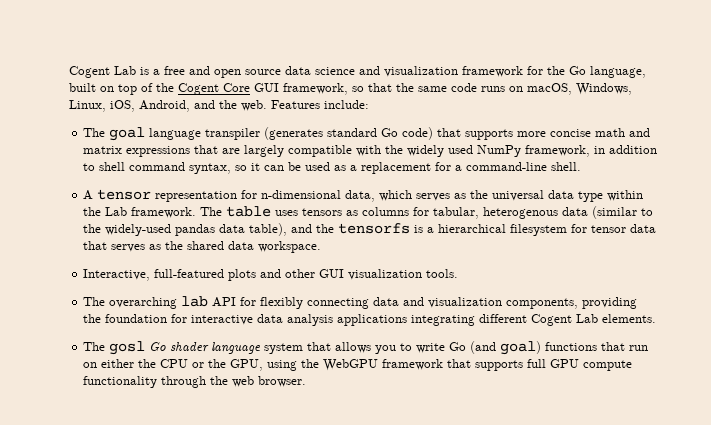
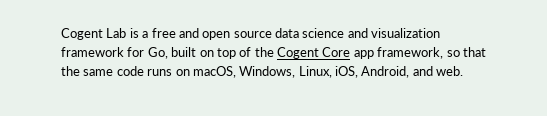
[547,66,646,78] the Go language, -> [147,47,168,59] Go,
[254,83,279,92] GUI -> [353,50,374,59] app
[219,100,369,111] [83,127,651,141] [83,145,658,157] [83,162,582,174] [83,189,644,202] [83,206,654,219] [83,223,657,236] [83,241,322,253] [83,269,459,281] [83,296,638,309] [83,314,657,326] [83,341,649,355] [83,359,633,371] [83,376,307,388] the web. Features include: // The goal language transpiler (generates standard Go code) that supports more concise math and matrix expressions that are largely compatible with the widely used NumPy framework, in addition to shell command syntax, so it can be used as a replacement for a command-line shell. // A tensor representation for n-dimensional data, which serves as the universal data type within the Lab framework. The table uses tensors as columns for tabular, heterogenous data (similar to the widely-used pandas data table), and the tensorfs is a hierarchical filesystem for tensor data that serves as the shared data workspace. // Interactive, full-featured plots and other GUI visualization tools. // The overarching lab API for flexibly connecting data and visualization components, providing the foundation for interactive data analysis applications integrating different Cogent Lab elements. // The gosl Go shader language system that allows you to write Go (and goal) functions that run on either the CPU or the GPU, using the WebGPU framework that supports full GPU compute functionality through the web browser. -> [436,66,464,76] web.

